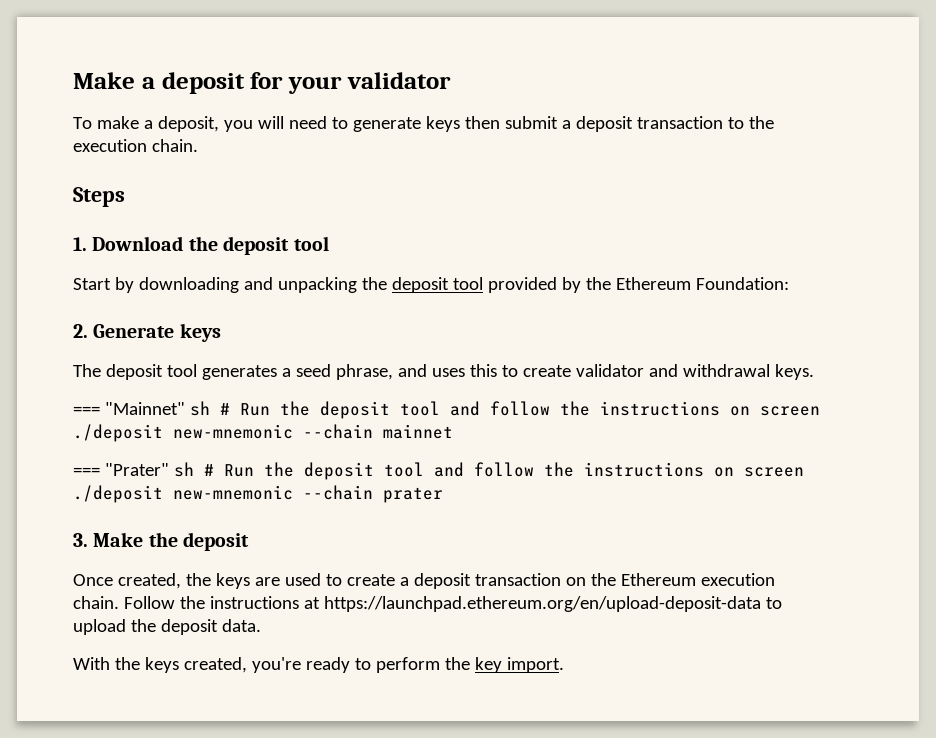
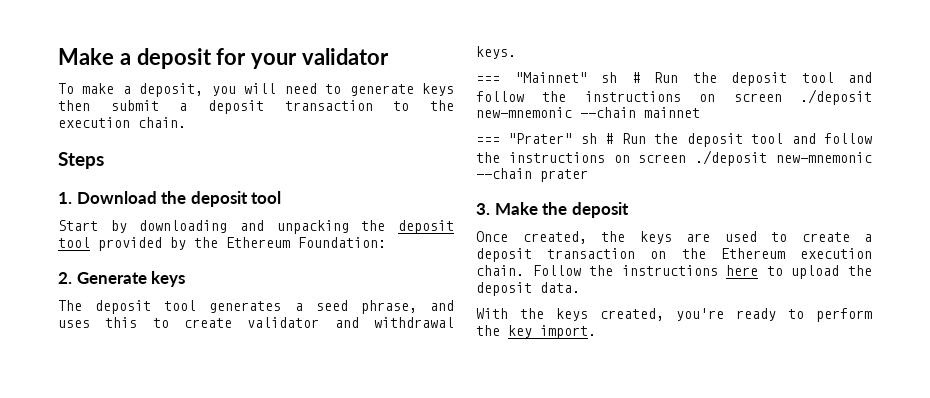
[303,596,761,612] at https://launchpad.ethereum.org/en/upload-deposit-data -> [726,265,759,276] here

